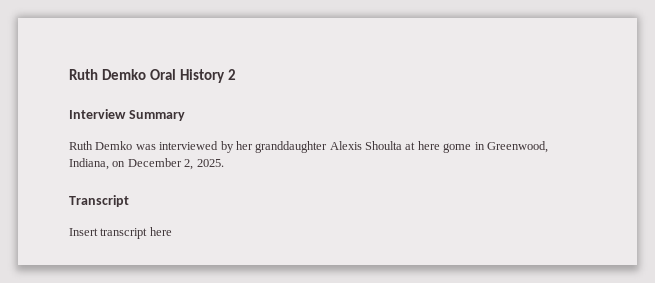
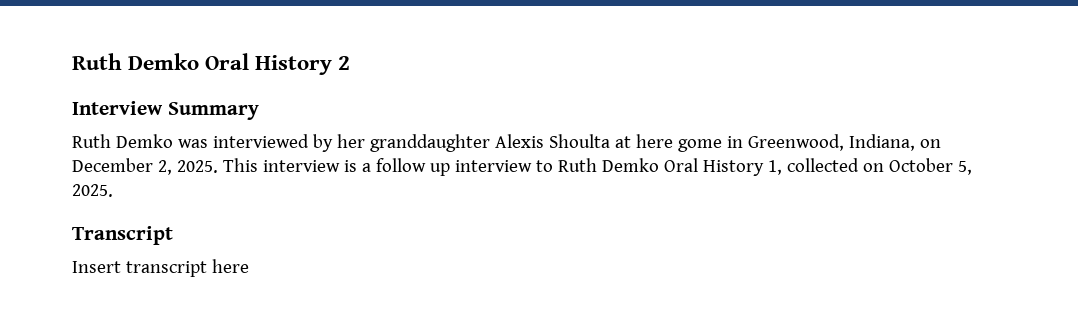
(224, 163) none -> [222,158,972,176] [72,184,113,197] This interview is a follow up interview to Ruth Demko Oral History 1, collected on October 5, 2025.

